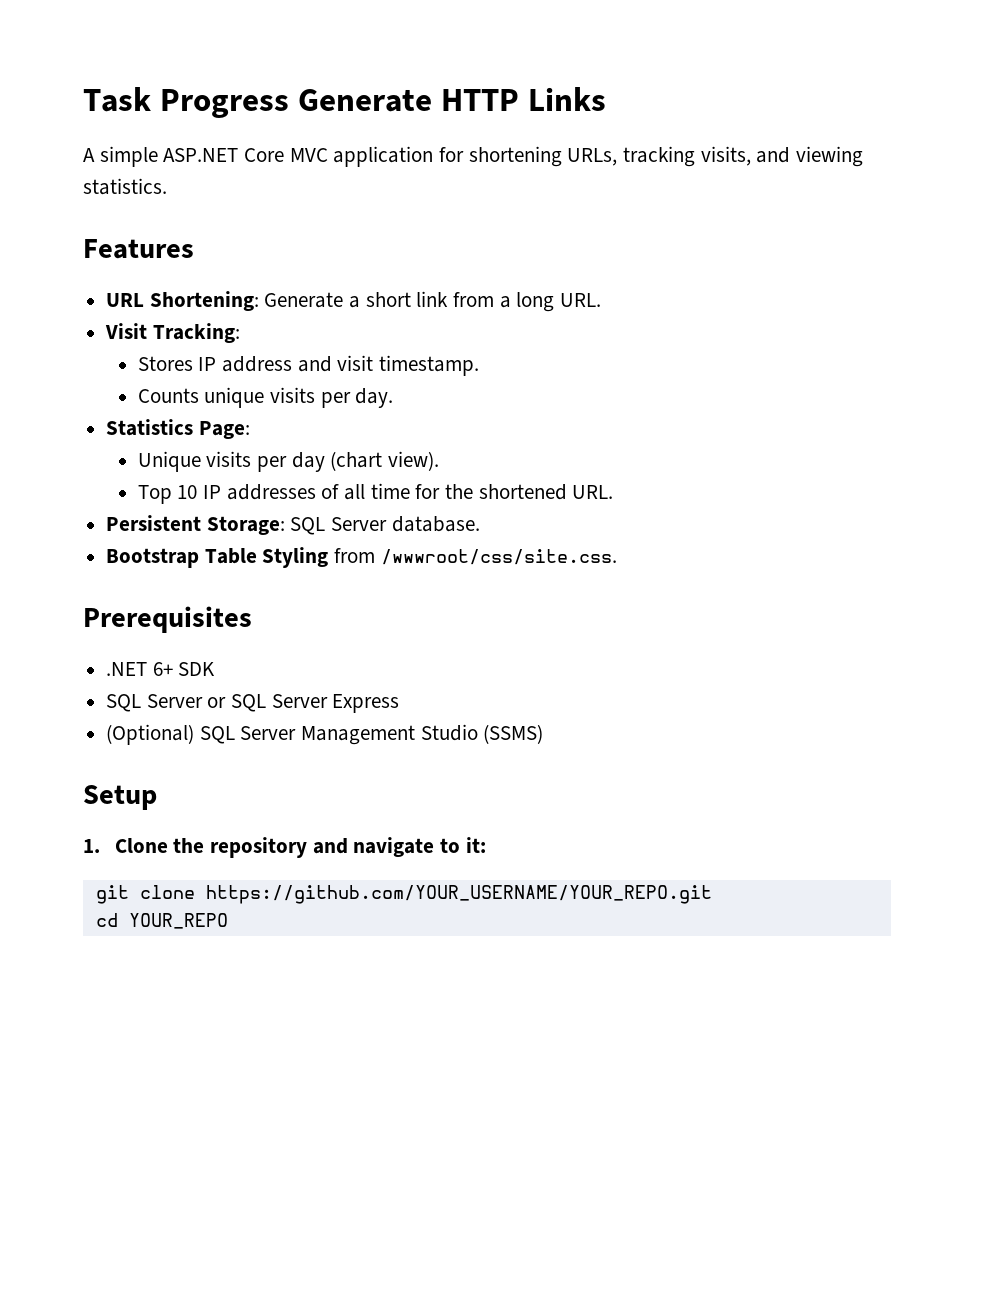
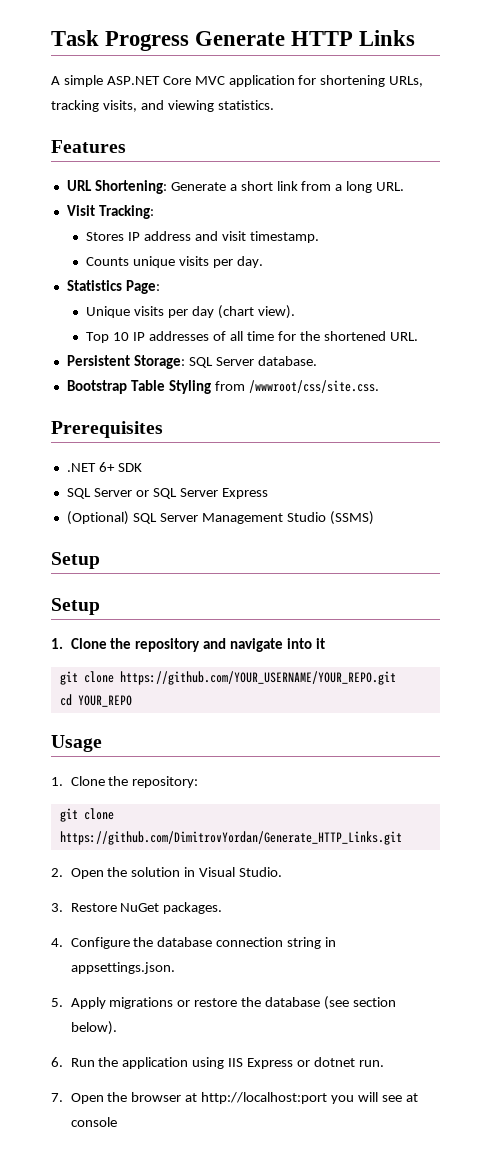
(157, 797) none -> [51,598,100,615] // Setup
[440,837,486,853] to it: -> [287,638,326,649] into it
(228, 921) none -> [51,735,102,752] [51,776,199,788] [59,808,114,822] [59,831,402,845] [51,867,283,879] [51,902,223,914] [51,937,337,949] [70,962,175,974] [51,996,396,1010] [70,1021,117,1035] [51,1057,384,1069] [51,1092,418,1104] [70,1117,117,1127] // Usage // 1. Clone the repository: // git clone https://github.com/DimitrovYordan/Generate_HTTP_Links.git // 2. Open the solution in Visual Studio. // 3. Restore NuGet packages. // 4. Configure the database connection string in appsettings.json. // 5. Apply migrations or restore the database (see section below). // 6. Run the application using IIS Express or dotnet run. // 7. Open the browser at http://localhost:port you will see at console

